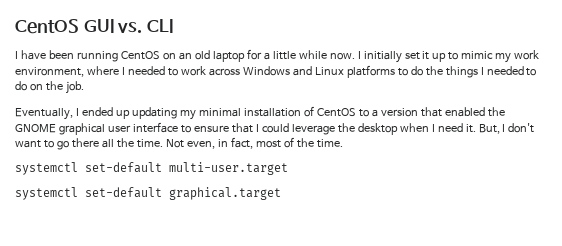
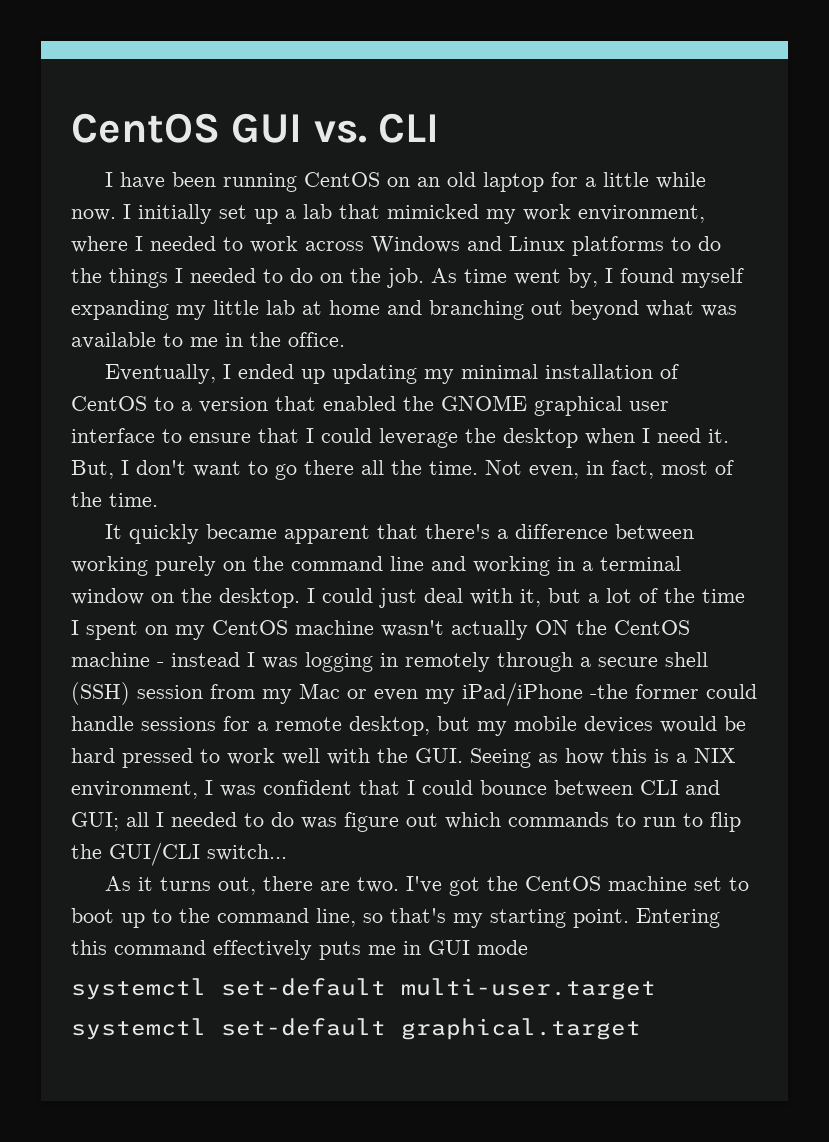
[422,51,494,62] it up to mimic -> [254,204,479,224] up a lab that mimicked
(84, 87) none -> [431,268,744,288] [71,300,737,320] [71,332,345,349] As time went by, I found myself expanding my little lab at home and branching out beyond what was available to me in the office.
(343, 143) none -> [105,524,695,544] [71,556,681,576] [71,588,745,608] [71,620,690,640] [71,652,708,672] [71,682,757,706] [71,716,746,736] [71,748,736,768] [71,780,720,799] [71,812,741,832] [71,842,287,866] [105,876,750,896] [71,908,720,928] [71,940,528,960] // It quickly became apparent that there's a difference between working purely on the command line and working in a terminal window on the desktop. I could just deal with it, but a lot of the time I spent on my CentOS machine wasn't actually ON the CentOS machine - instead I was logging in remotely through a secure shell (SSH) session from my Mac or even my iPad/iPhone -the former could handle sessions for a remote desktop, but my mobile devices would be hard pressed to work well with the GUI. Seeing as how this is a NIX environment, I was confident that I could bounce between CLI and GUI; all I needed to do was figure out which commands to run to flip the GUI/CLI switch... // As it turns out, there are two. I've got the CentOS machine set to boot up to the command line, so that's my starting point. Entering this command effectively puts me in GUI mode

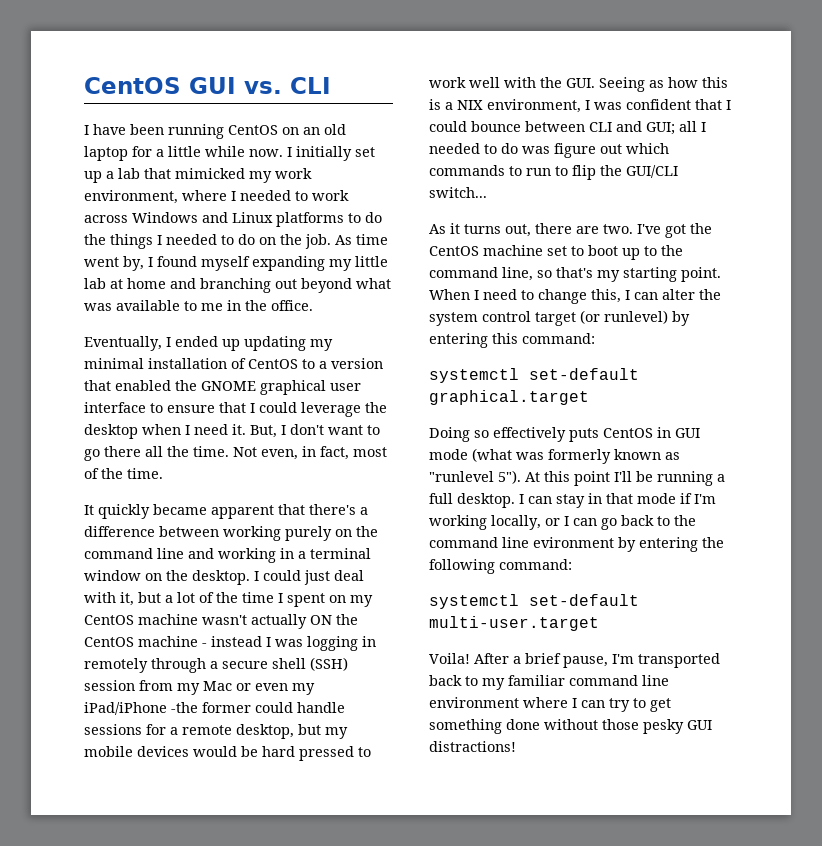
[636,908,720,928] [71,940,206,955] Entering this command -> [429,289,721,304] [429,310,690,326] [429,333,595,348] [429,368,639,383] [429,390,589,405] [429,427,489,442] When I need to change this, I can alter the system control target (or runlevel) by entering this command: // systemctl set-default graphical.target // Doing so
[368,945,396,955] me -> [603,428,653,438] CentOS
[71,978,656,1000] [71,1018,641,1040] // systemctl set-default multi-user.target // systemctl set-default graphical.target -> [472,448,680,464] [429,470,725,486] [429,493,716,508] [429,515,696,530] [429,537,724,552] [429,559,572,574] [429,594,639,609] [429,616,599,631] [429,653,720,668] [429,675,669,690] [429,697,671,712] [429,719,712,734] [429,741,516,752] (what was formerly known as "runlevel 5"). At this point I'll be running a full desktop. I can stay in that mode if I'm working locally, or I can go back to the command line evironment by entering the following command: // systemctl set-default multi-user.target // Voila! After a brief pause, I'm transported back to my familiar command line environment where I can try to get something done without those pesky GUI distractions!

